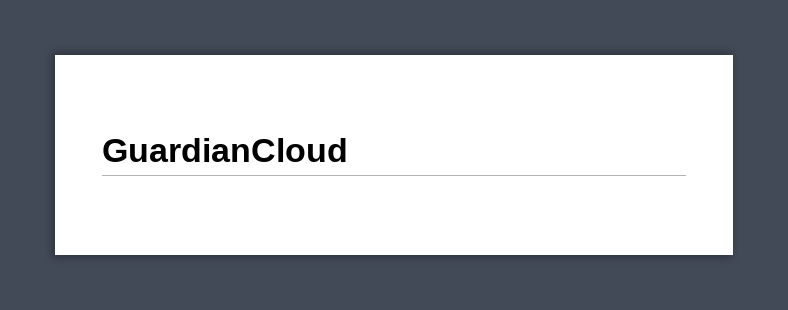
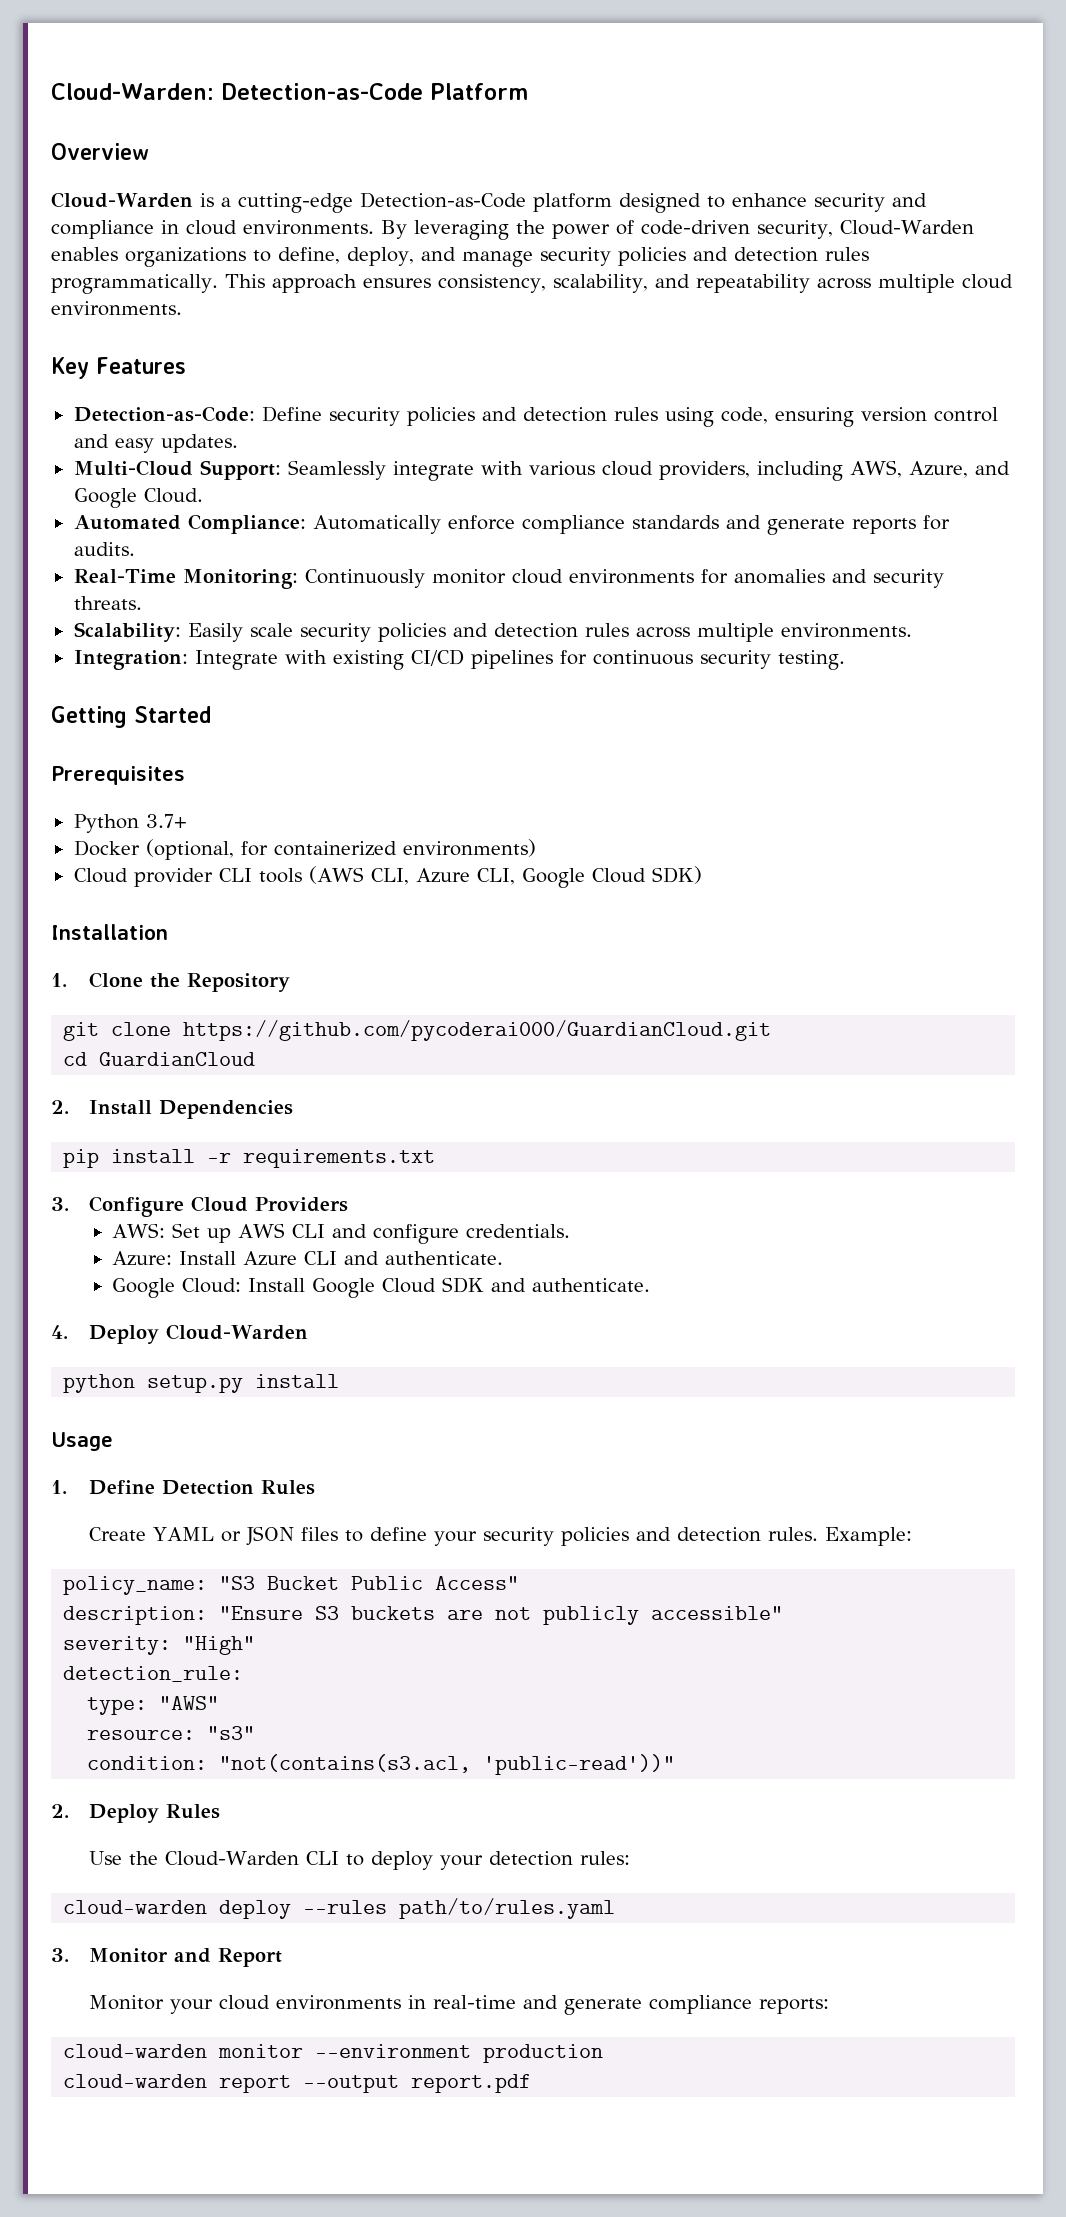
[102,138,348,162] GuardianCloud -> [51,83,528,100] [51,143,149,160] [51,192,927,213] [51,220,974,240] [51,247,869,267] [51,274,1013,294] [51,301,182,316] [51,357,186,379] [73,406,998,427] [73,434,238,453] [73,460,1010,481] [73,488,203,508] [73,514,950,535] [73,542,135,556] [73,569,944,589] [73,596,142,610] [73,622,912,642] [73,649,845,670] [51,706,212,728] [51,766,185,785] [73,814,187,833] [73,839,536,860] [73,866,702,888] [51,924,168,940] [51,972,291,992] [63,1020,772,1041] [63,1052,256,1066] [51,1100,294,1119] [63,1149,436,1168] [51,1196,349,1217] [112,1223,570,1244] [112,1251,504,1266] [112,1277,651,1298] [51,1324,309,1344] [63,1374,340,1393] [51,1432,113,1451] [51,1480,316,1495] [89,1526,913,1546] [63,1576,520,1595] [63,1606,784,1625] [63,1636,256,1655] [63,1666,244,1682] [87,1696,220,1715] [87,1726,256,1740] [87,1754,676,1775] [51,1804,221,1823] [89,1851,631,1870] [63,1898,616,1919] [51,1948,283,1967] [89,1995,830,2015] [63,2044,604,2063] [63,2074,532,2093] Cloud-Warden: Detection-as-Code Platform // Overview // Cloud-Warden is a cutting-edge Detection-as-Code platform designed to enhance security and compliance in cloud environments. By leveraging the power of code-driven security, Cloud-Warden enables organizations to define, deploy, and manage security policies and detection rules programmatically. This approach ensures consistency, scalability, and repeatability across multiple cloud environments. // Key Features // Detection-as-Code: Define security policies and detection rules using code, ensuring version control and easy updates. // Multi-Cloud Support: Seamlessly integrate with various cloud providers, including AWS, Azure, and Google Cloud. // Automated Compliance: Automatically enforce compliance standards and generate reports for audits. // Real-Time Monitoring: Continuously monitor cloud environments for anomalies and security threats. // Scalability: Easily scale security policies and detection rules across multiple environments. // Integration: Integrate with existing CI/CD pipelines for continuous security testing. // Getting Started // Prerequisites // Python 3.7+ // Docker (optional, for containerized environments) // Cloud provider CLI tools (AWS CLI, Azure CLI, Google Cloud SDK) // Installation // 1. Clone the Repository // git clone https://github.com/pycoderai000/GuardianCloud.git // cd GuardianCloud // 2. Install Dependencies // pip install -r requirements.txt // 3. Configure Cloud Providers // AWS: Set up AWS CLI and configure credentials. // Azure: Install Azure CLI and authenticate. // Google Cloud: Install Google Cloud SDK and authenticate. // 4. Deploy Cloud-Warden // python setup.py install // Usage // 1. Define Detection Rules // Create YAML or JSON files to define your security policies and detection rules. Example: // policy_name: "S3 Bucket Public Access" // description: "Ensure S3 buckets are not publicly accessible" // severity: "High" // detection_rule: // type: "AWS" // resource: "s3" // condition: "not(contains(s3.acl, 'public-read'))" // 2. Deploy Rules // Use the Cloud-Warden CLI to deploy your detection rules: // cloud-warden deploy --rules path/to/rules.yaml // 3. Monitor and Report // Monitor your cloud environments in real-time and generate compliance reports: // cloud-warden monitor --environment production // cloud-warden report --output report.pdf

